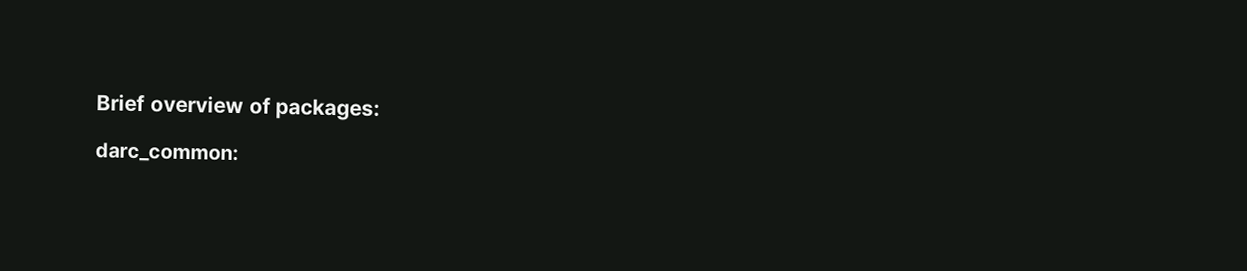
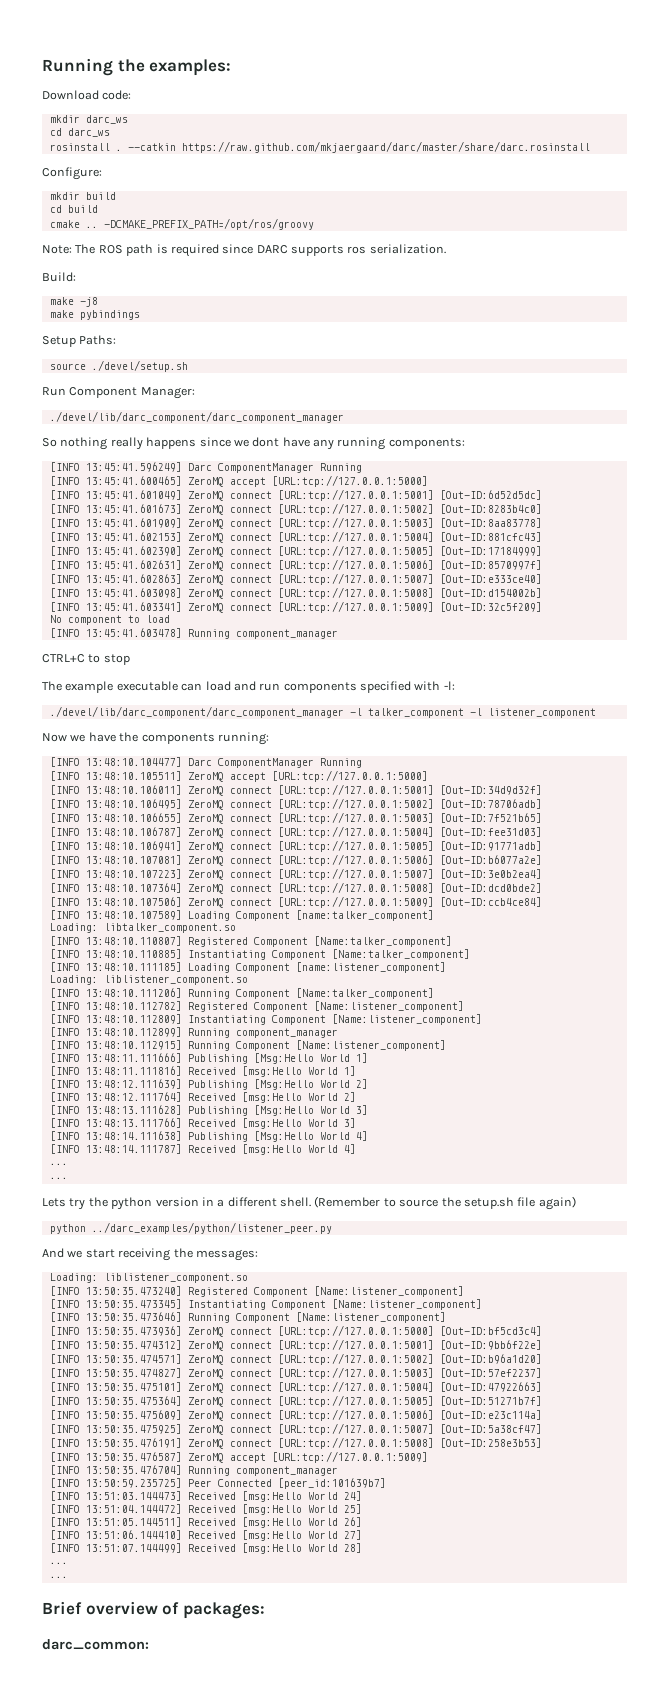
(96, 103) none -> [42,58,232,76] [42,90,132,100] [49,115,128,124] [49,128,110,137] [49,141,590,153] [42,167,102,180] [49,192,116,200] [49,205,98,213] [49,218,314,230] [42,244,446,257] [42,272,76,282] [49,297,98,307] [49,310,140,320] [42,335,117,347] [49,360,188,372] [42,387,195,399] [49,411,344,423] [42,437,465,450] [49,462,362,473] [49,475,428,487] [49,489,542,501] [49,503,542,515] [49,517,542,529] [49,531,542,543] [49,545,542,557] [49,559,542,571] [49,573,542,585] [49,587,542,599] [49,601,542,613] [49,615,170,625] [49,628,338,639] [42,654,130,665] [42,681,455,693] [49,706,596,718] [42,732,269,745] [49,757,362,768] [49,770,428,782] [49,784,542,796] [49,798,542,810] [49,812,542,824] [49,826,542,838] [49,840,542,852] [49,854,542,866] [49,868,542,880] [49,882,542,894] [49,896,542,908] [49,910,434,921] [49,923,236,933] [49,936,452,947] [49,949,470,960] [49,962,446,973] [49,975,248,985] [49,988,434,999] [49,1001,464,1012] [49,1014,482,1025] [49,1027,338,1038] [49,1040,446,1051] [49,1053,368,1064] [49,1066,356,1077] [49,1079,368,1090] [49,1092,356,1103] [49,1105,368,1116] [49,1118,356,1129] [49,1131,368,1142] [49,1144,356,1155] [49,1163,68,1165] [49,1177,68,1179] [42,1196,576,1210] [49,1222,332,1234] [42,1248,258,1261] [49,1273,248,1283] [49,1286,464,1297] [49,1299,482,1310] [49,1312,446,1323] [49,1325,542,1337] [49,1339,542,1351] [49,1353,542,1365] [49,1367,542,1379] [49,1381,542,1393] [49,1395,542,1407] [49,1409,542,1421] [49,1423,542,1435] [49,1437,542,1449] [49,1451,428,1463] [49,1465,338,1476] [49,1478,386,1489] [49,1491,362,1502] [49,1504,362,1515] [49,1517,362,1528] [49,1530,362,1541] [49,1543,362,1554] [49,1562,68,1564] [49,1576,68,1578] Running the examples: // Download code: // mkdir darc_ws // cd darc_ws // rosinstall . --catkin https://raw.github.com/mkjaergaard/darc/master/share/darc.rosinstall // Configure: // mkdir build // cd build // cmake .. -DCMAKE_PREFIX_PATH=/opt/ros/groovy // Note: The ROS path is required since DARC supports ros serialization. // Build: // make -j8 // make pybindings // Setup Paths: // source ./devel/setup.sh // Run Component Manager: // ./devel/lib/darc_component/darc_component_manager // So nothing really happens since we dont have any running components: // [INFO 13:45:41.596249] Darc ComponentManager Running // [INFO 13:45:41.600465] ZeroMQ accept [URL:tcp://127.0.0.1:5000] // [INFO 13:45:41.601049] ZeroMQ connect [URL:tcp://127.0.0.1:5001] [Out-ID:6d52d5dc] // [INFO 13:45:41.601673] ZeroMQ connect [URL:tcp://127.0.0.1:5002] [Out-ID:8283b4c0] // [INFO 13:45:41.601909] ZeroMQ connect [URL:tcp://127.0.0.1:5003] [Out-ID:8aa83778] // [INFO 13:45:41.602153] ZeroMQ connect [URL:tcp://127.0.0.1:5004] [Out-ID:881cfc43] // [INFO 13:45:41.602390] ZeroMQ connect [URL:tcp://127.0.0.1:5005] [Out-ID:17184999] // [INFO 13:45:41.602631] ZeroMQ connect [URL:tcp://127.0.0.1:5006] [Out-ID:8570997f] // [INFO 13:45:41.602863] ZeroMQ connect [URL:tcp://127.0.0.1:5007] [Out-ID:e333ce40] // [INFO 13:45:41.603098] ZeroMQ connect [URL:tcp://127.0.0.1:5008] [Out-ID:d154002b] // [INFO 13:45:41.603341] ZeroMQ connect [URL:tcp://127.0.0.1:5009] [Out-ID:32c5f209] // No component to load // [INFO 13:45:41.603478] Running component_manager // CTRL+C to stop // The example executable can load and run components specified with -l: // ./devel/lib/darc_component/darc_component_manager -l talker_component -l listener_component // Now we have the components running: // [INFO 13:48:10.104477] Darc ComponentManager Running // [INFO 13:48:10.105511] ZeroMQ accept [URL:tcp://127.0.0.1:5000] // [INFO 13:48:10.106011] ZeroMQ connect [URL:tcp://127.0.0.1:5001] [Out-ID:34d9d32f] // [INFO 13:48:10.106495] ZeroMQ connect [URL:tcp://127.0.0.1:5002] [Out-ID:78706adb] // [INFO 13:48:10.106655] ZeroMQ connect [URL:tcp://127.0.0.1:5003] [Out-ID:7f521b65] // [INFO 13:48:10.106787] ZeroMQ connect [URL:tcp://127.0.0.1:5004] [Out-ID:fee31d03] // [INFO 13:48:10.106941] ZeroMQ connect [URL:tcp://127.0.0.1:5005] [Out-ID:91771adb] // [INFO 13:48:10.107081] ZeroMQ connect [URL:tcp://127.0.0.1:5006] [Out-ID:b6077a2e] // [INFO 13:48:10.107223] ZeroMQ connect [URL:tcp://127.0.0.1:5007] [Out-ID:3e0b2ea4] // [INFO 13:48:10.107364] ZeroMQ connect [URL:tcp://127.0.0.1:5008] [Out-ID:dcd0bde2] // [INFO 13:48:10.107506] ZeroMQ connect [URL:tcp://127.0.0.1:5009] [Out-ID:ccb4ce84] // [INFO 13:48:10.107589] Loading Component [name:talker_component] // Loading: libtalker_component.so // [INFO 13:48:10.110807] Registered Component [Name:talker_component] // [INFO 13:48:10.110885] Instantiating Component [Name:talker_component] // [INFO 13:48:10.111185] Loading Component [name:listener_component] // Loading: liblistener_component.so // [INFO 13:48:10.111206] Running Component [Name:talker_component] // [INFO 13:48:10.112782] Registered Component [Name:listener_component] // [INFO 13:48:10.112809] Instantiating Component [Name:listener_component] // [INFO 13:48:10.112899] Running component_manager // [INFO 13:48:10.112915] Running Component [Name:listener_component] // [INFO 13:48:11.111666] Publishing [Msg:Hello World 1] // [INFO 13:48:11.111816] Received [msg:Hello World 1] // [INFO 13:48:12.111639] Publishing [Msg:Hello World 2] // [INFO 13:48:12.111764] Received [msg:Hello World 2] // [INFO 13:48:13.111628] Publishing [Msg:Hello World 3] // [INFO 13:48:13.111766] Received [msg:Hello World 3] // [INFO 13:48:14.111638] Publishing [Msg:Hello World 4] // [INFO 13:48:14.111787] Received [msg:Hello World 4] // ... // ... // Lets try the python version in a different shell. (Remember to source the setup.sh file again) // python ../darc_examples/python/listener_peer.py // And we start receiving the messages: // Loading: liblistener_component.so // [INFO 13:50:35.473240] Registered Component [Name:listener_component] // [INFO 13:50:35.473345] Instantiating Component [Name:listener_component] // [INFO 13:50:35.473646] Running Component [Name:listener_component] // [INFO 13:50:35.473936] ZeroMQ connect [URL:tcp://127.0.0.1:5000] [Out-ID:bf5cd3c4] // [INFO 13:50:35.474312] ZeroMQ connect [URL:tcp://127.0.0.1:5001] [Out-ID:9bb6f22e] // [INFO 13:50:35.474571] ZeroMQ connect [URL:tcp://127.0.0.1:5002] [Out-ID:b96a1d20] // [INFO 13:50:35.474827] ZeroMQ connect [URL:tcp://127.0.0.1:5003] [Out-ID:57ef2237] // [INFO 13:50:35.475101] ZeroMQ connect [URL:tcp://127.0.0.1:5004] [Out-ID:47922663] // [INFO 13:50:35.475364] ZeroMQ connect [URL:tcp://127.0.0.1:5005] [Out-ID:51271b7f] // [INFO 13:50:35.475609] ZeroMQ connect [URL:tcp://127.0.0.1:5006] [Out-ID:e23c114a] // [INFO 13:50:35.475925] ZeroMQ connect [URL:tcp://127.0.0.1:5007] [Out-ID:5a38cf47] // [INFO 13:50:35.476191] ZeroMQ connect [URL:tcp://127.0.0.1:5008] [Out-ID:258e3b53] // [INFO 13:50:35.476587] ZeroMQ accept [URL:tcp://127.0.0.1:5009] // [INFO 13:50:35.476704] Running component_manager // [INFO 13:50:59.235725] Peer Connected [peer_id:101639b7] // [INFO 13:51:03.144473] Received [msg:Hello World 24] // [INFO 13:51:04.144472] Received [msg:Hello World 25] // [INFO 13:51:05.144511] Received [msg:Hello World 26] // [INFO 13:51:06.144410] Received [msg:Hello World 27] // [INFO 13:51:07.144499] Received [msg:Hello World 28] // ... // ... //

